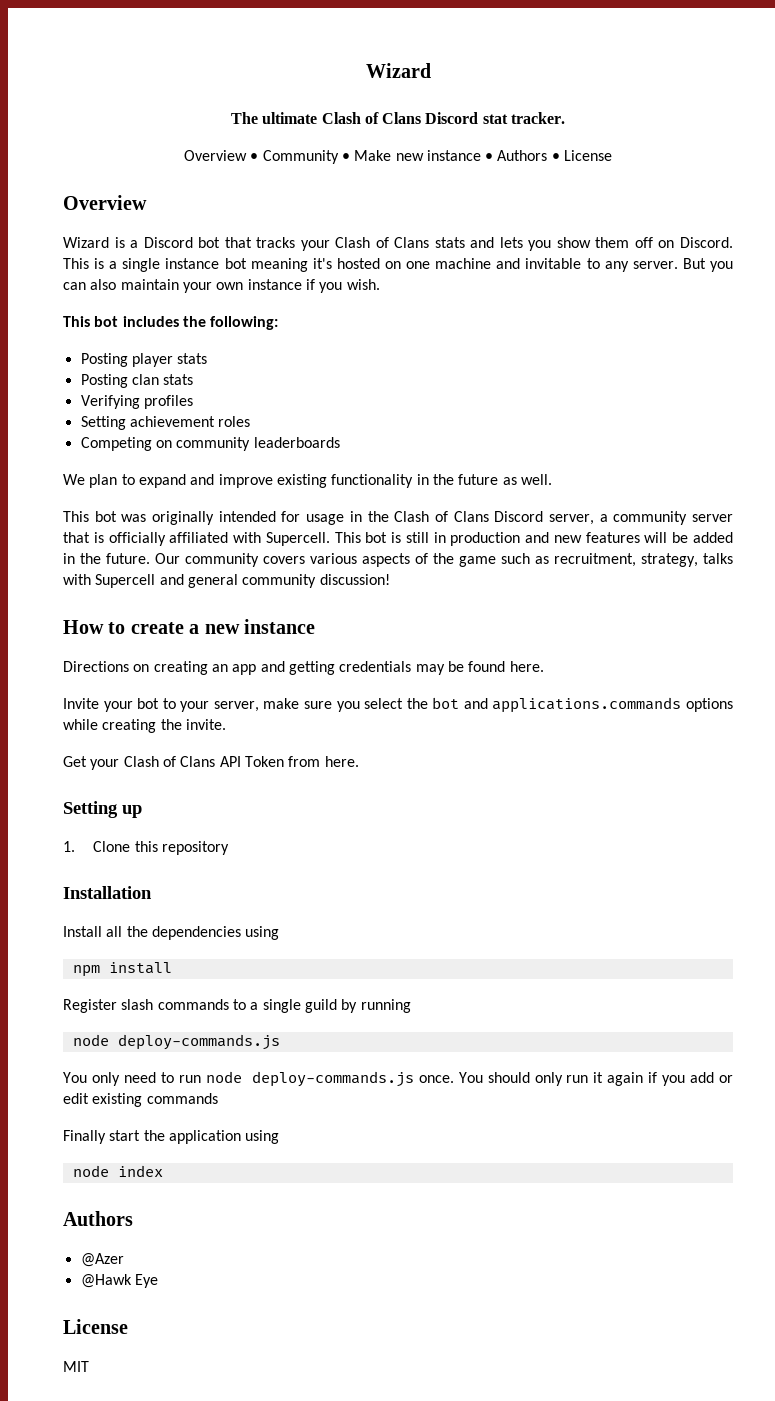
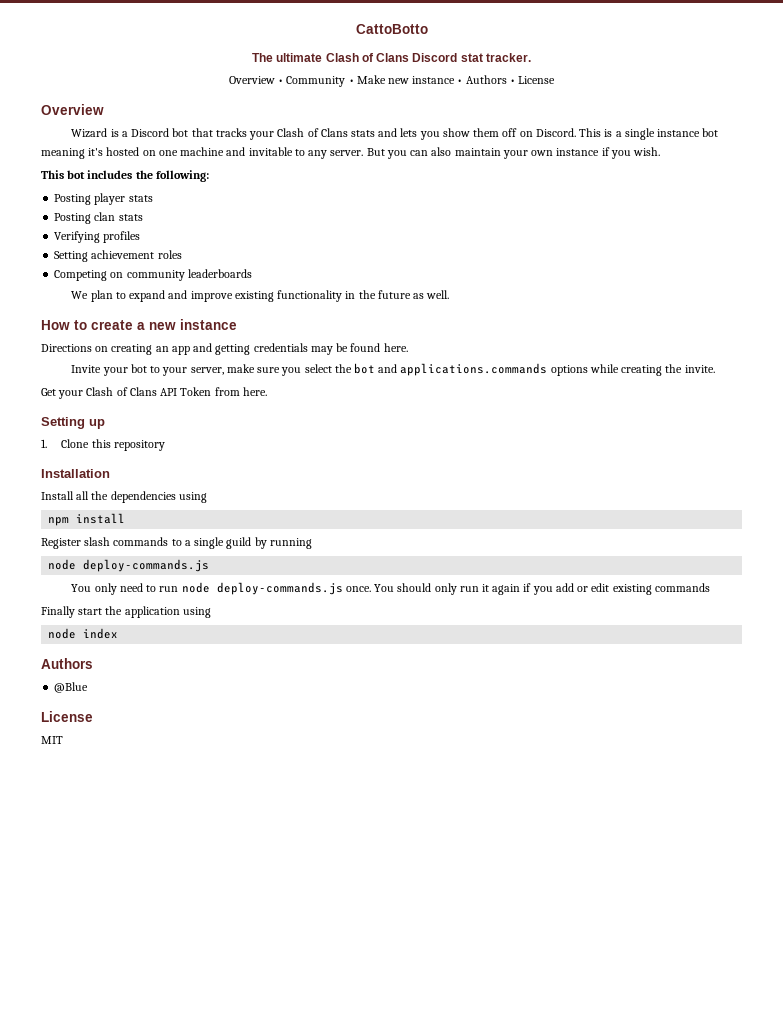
[365,63,431,78] Wizard -> [355,24,428,34] CattoBotto
[63,511,733,525] [63,532,733,546] [63,553,733,567] [63,574,390,588] // This bot was originally intended for usage in the Clash of Clans Discord server, a community server that is officially affiliated with Supercell. This bot is still in production and new features will be added in the future. Our community covers various aspects of the game such as recruitment, strategy, talks with Supercell and general community discussion! -> (450, 294) none
[80,1253,124,1267] [80,1274,158,1288] @Azer // @Hawk Eye -> [54,682,89,693] @Blue

